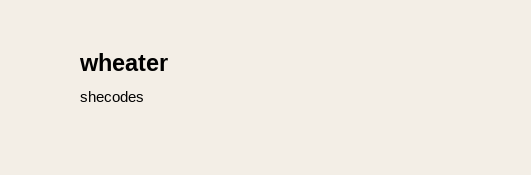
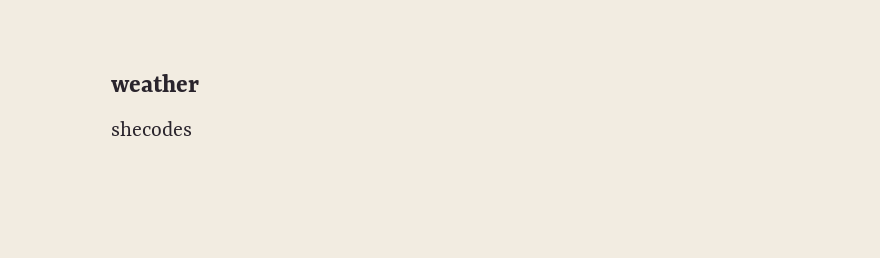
[79,53,168,71] wheater -> [111,74,199,92] weather

